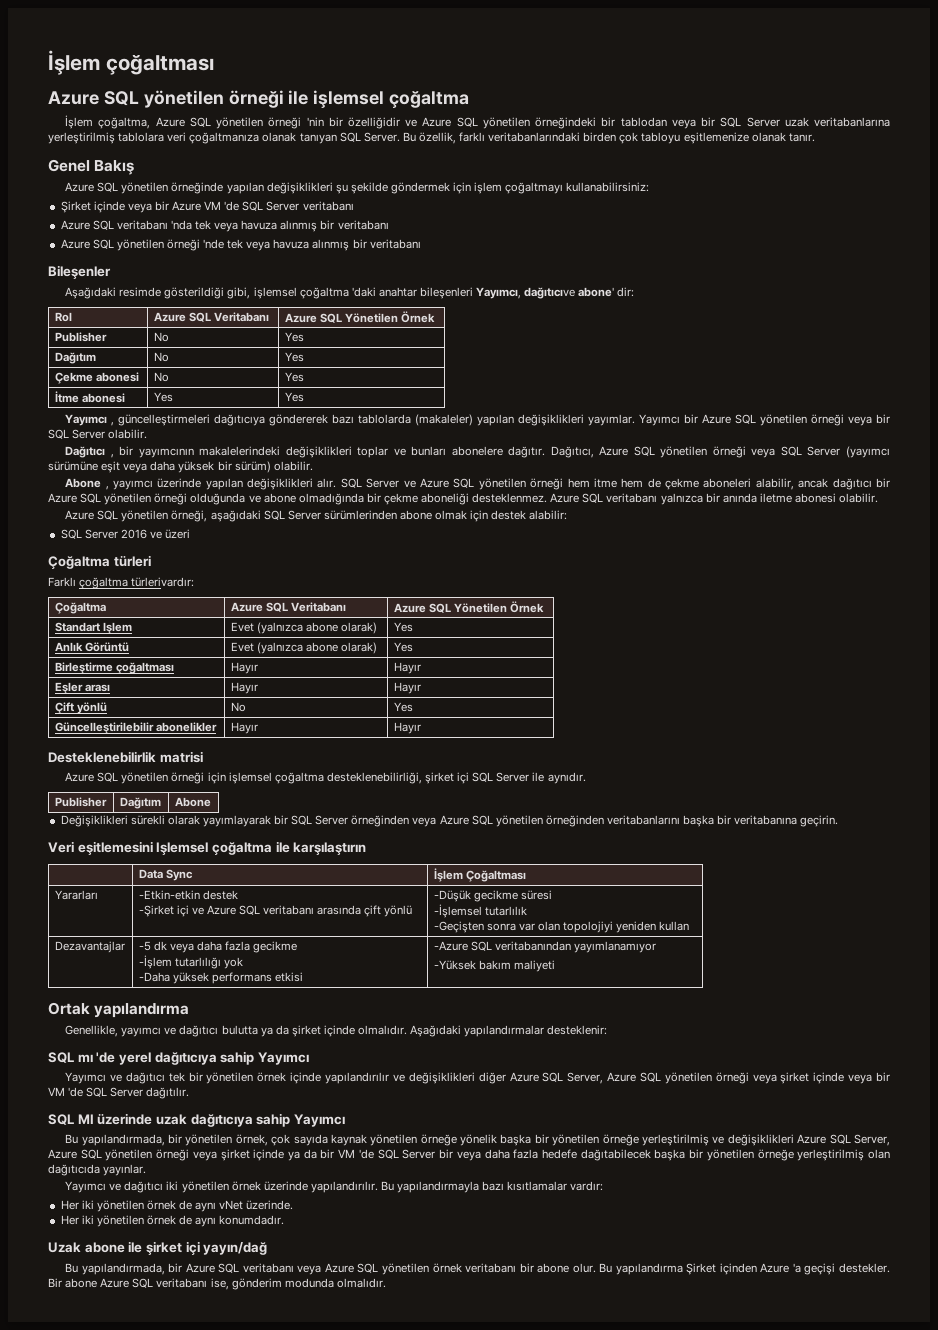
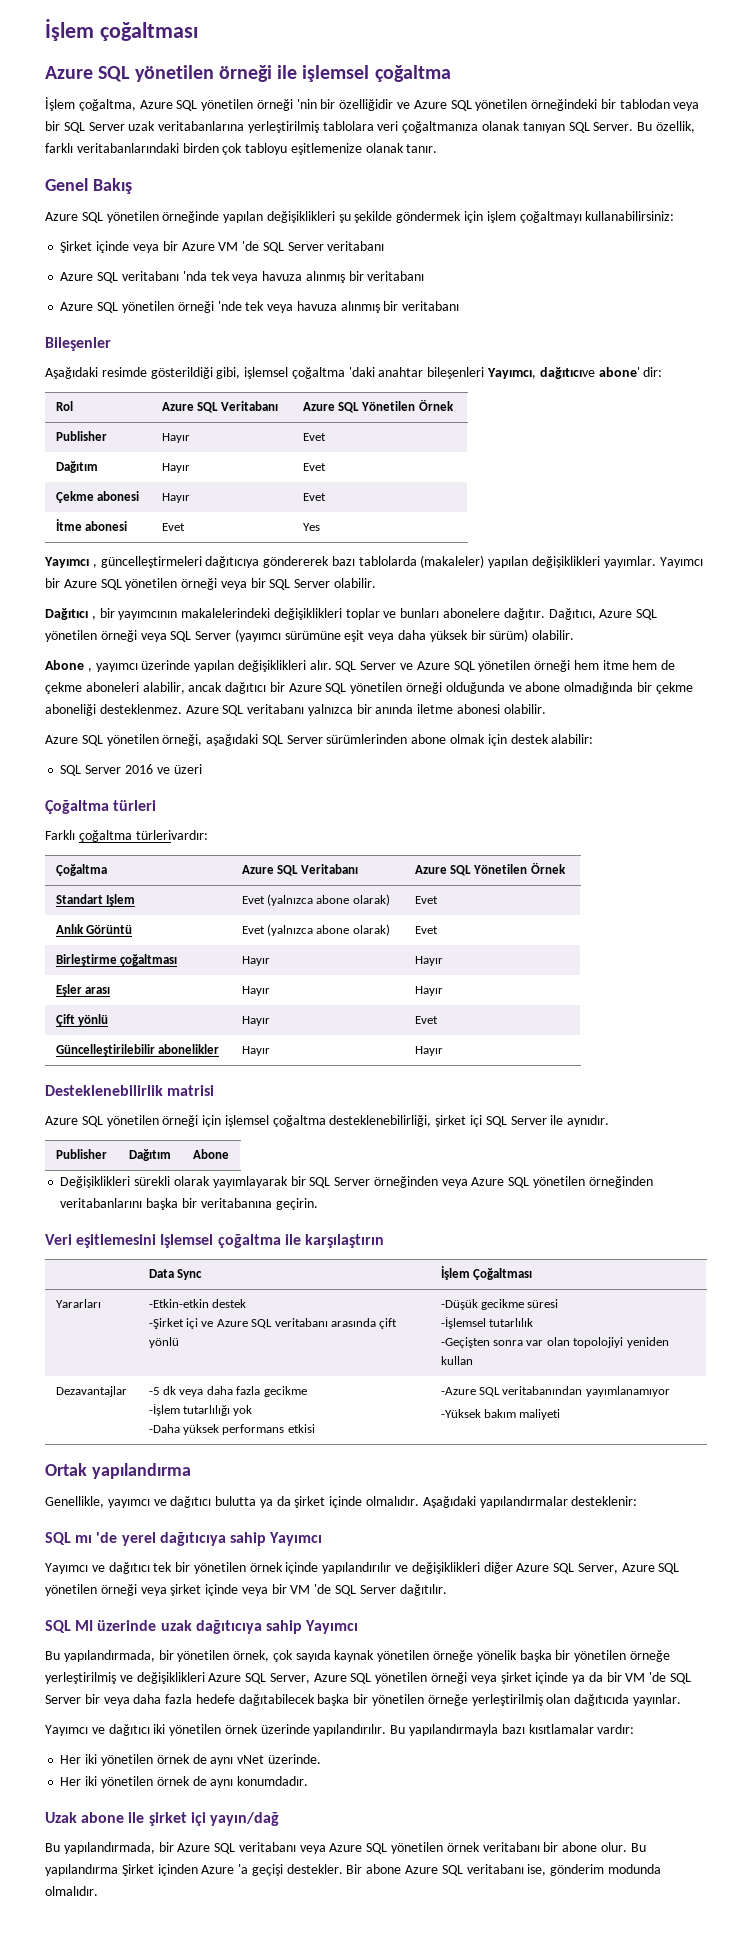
[153,332,169,342] [284,332,304,342] [54,352,96,364] [153,352,169,362] [284,352,304,362] No | Yes // Dağıtım | No | Yes -> [161,433,190,443] [302,433,326,441] [55,461,98,473] [161,463,190,473] [302,463,326,471] Hayır | Evet // Dağıtım | Hayır | Evet
[153,372,169,382] [284,372,304,382] No | Yes -> [161,493,190,503] [302,493,326,501] Hayır | Evet
[153,392,173,402] Yes -> [161,523,185,531] Evet
[393,622,413,632] Yes -> [414,896,438,904] Evet
[393,642,413,652] Yes -> [414,926,438,934] Evet
[230,702,246,712] [393,702,413,712] No | Yes -> [241,1016,270,1026] [414,1016,438,1024] Hayır | Evet

